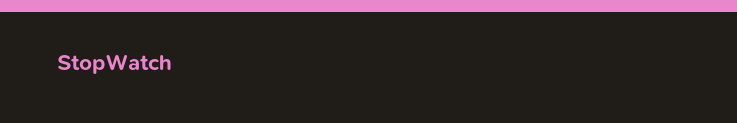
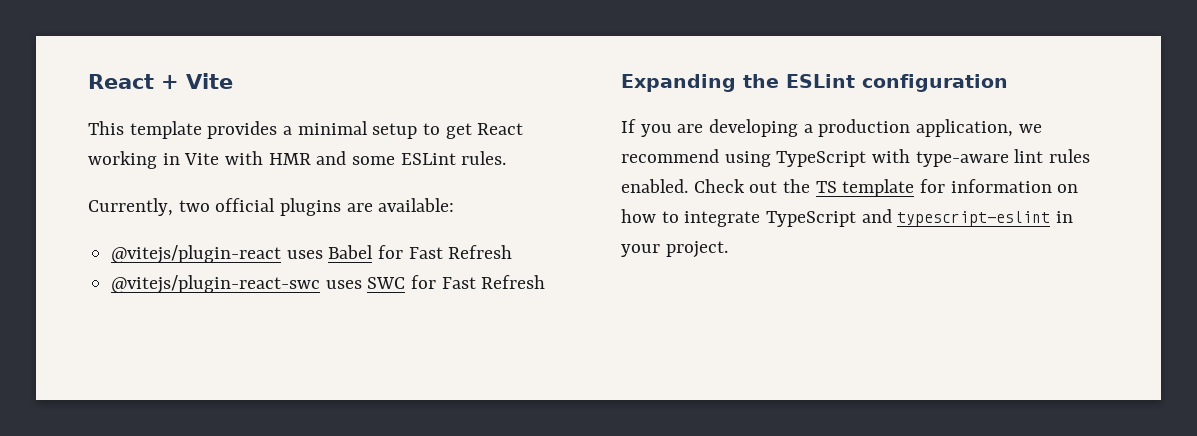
[57,54,172,74] StopWatch -> [88,73,233,89] [88,121,524,139] [88,151,507,169] [88,198,455,216] [111,245,513,264] [111,275,546,294] [621,74,1008,92] [621,119,1042,137] [621,149,1091,167] [621,179,1079,197] [621,209,1074,227] [621,241,728,258] React + Vite // This template provides a minimal setup to get React working in Vite with HMR and some ESLint rules. // Currently, two official plugins are available: // @vitejs/plugin-react uses Babel for Fast Refresh // @vitejs/plugin-react-swc uses SWC for Fast Refresh // Expanding the ESLint configuration // If you are developing a production application, we recommend using TypeScript with type-aware lint rules enabled. Check out the TS template for information on how to integrate TypeScript and typescript-eslint in your project.

